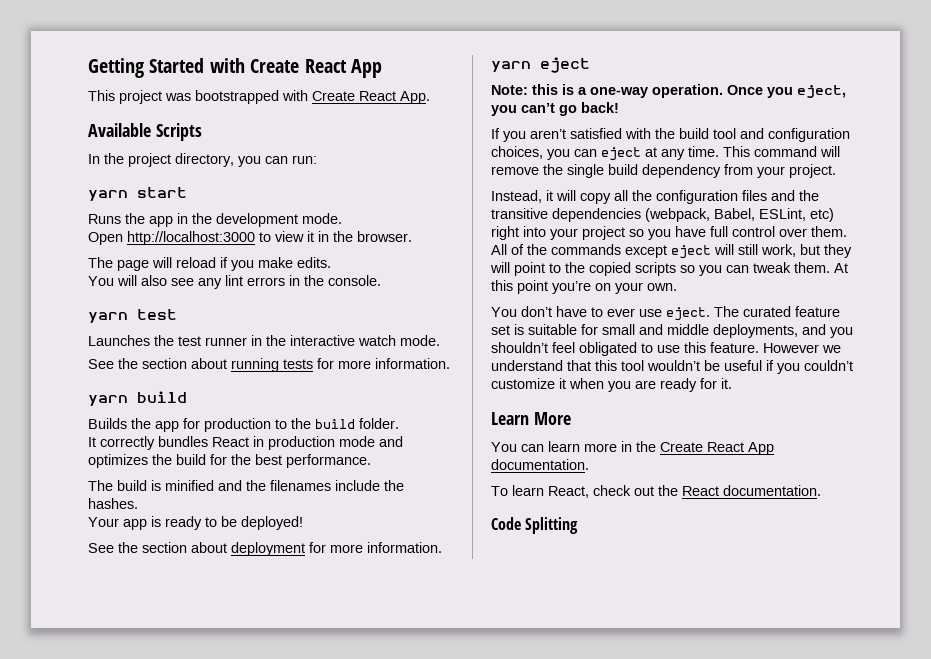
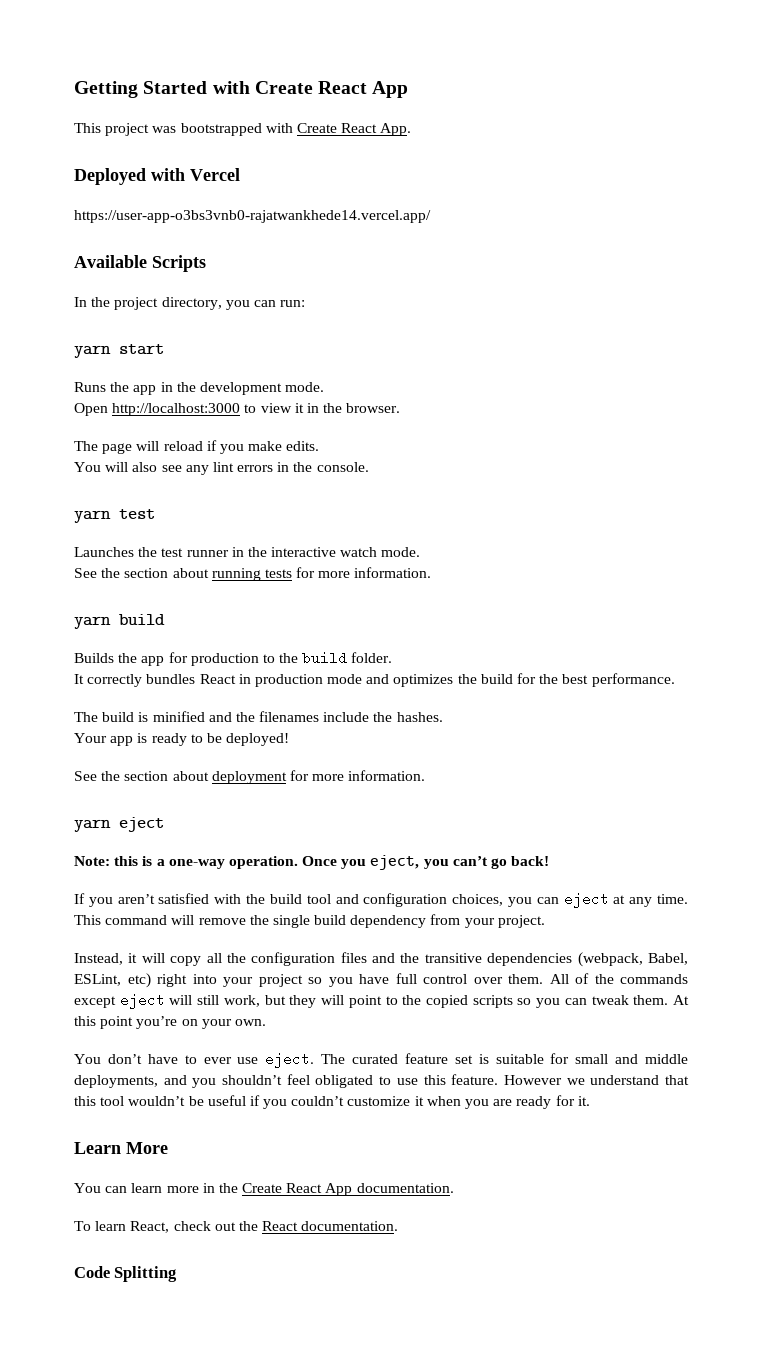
(430, 97) none -> [74,168,240,185] [74,210,431,223] // Deployed with Vercel // https://user-app-o3bs3vnb0-rajatwankhede14.vercel.app/

